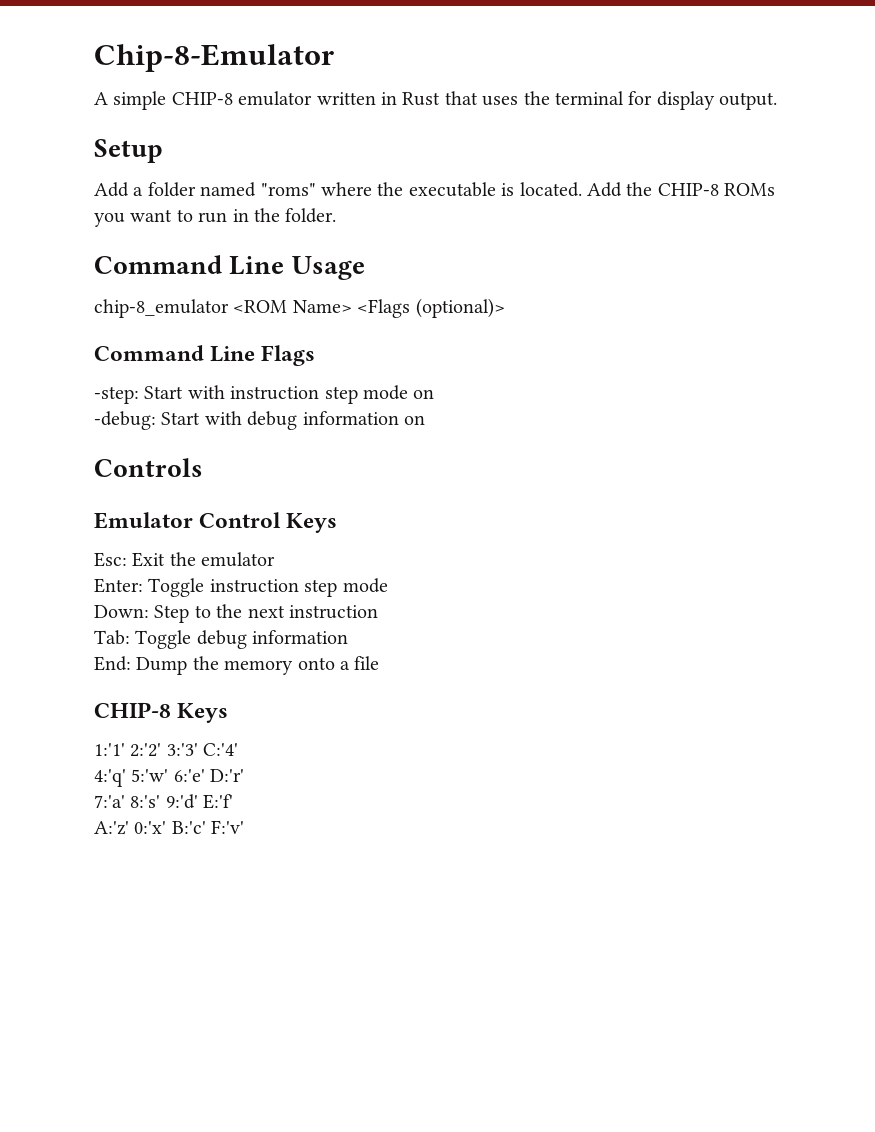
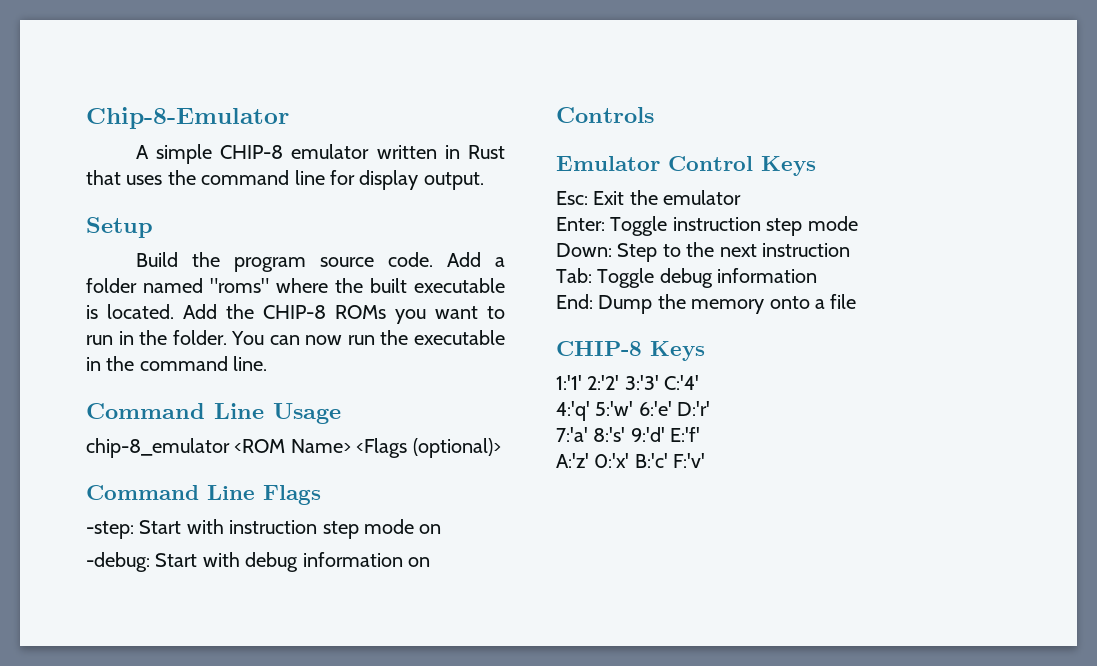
[554,91,624,105] terminal -> [201,170,325,185] command line
(163, 151) none -> [135,252,433,272] Build the program source code.
(404, 189) none -> [370,278,407,293] built
(337, 215) none -> [231,330,506,345] [86,356,268,371] You can now run the executable in the command line.

